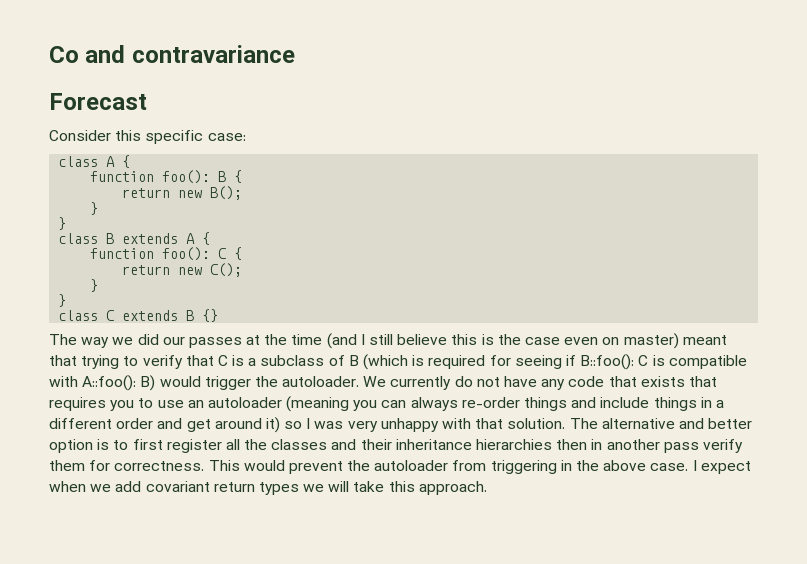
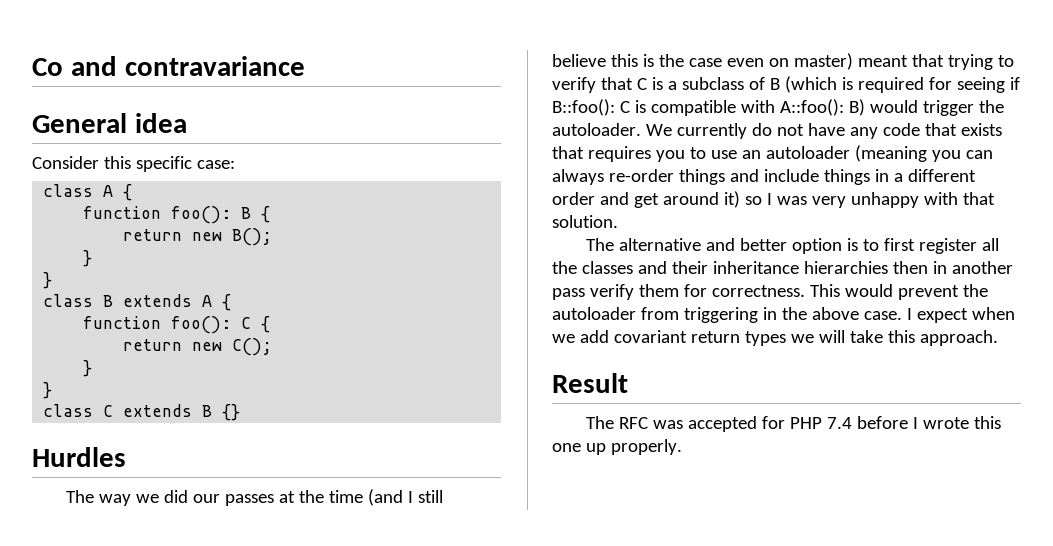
[49,93,147,110] Forecast -> [32,113,187,133] General idea
(219, 315) none -> [32,447,126,467] // Hurdles
(566, 423) none -> (618, 221) //
(487, 488) none -> [552,373,628,393] [585,416,1001,432] [552,439,682,455] // Result // The RFC was accepted for PHP 7.4 before I wrote this one up properly.

